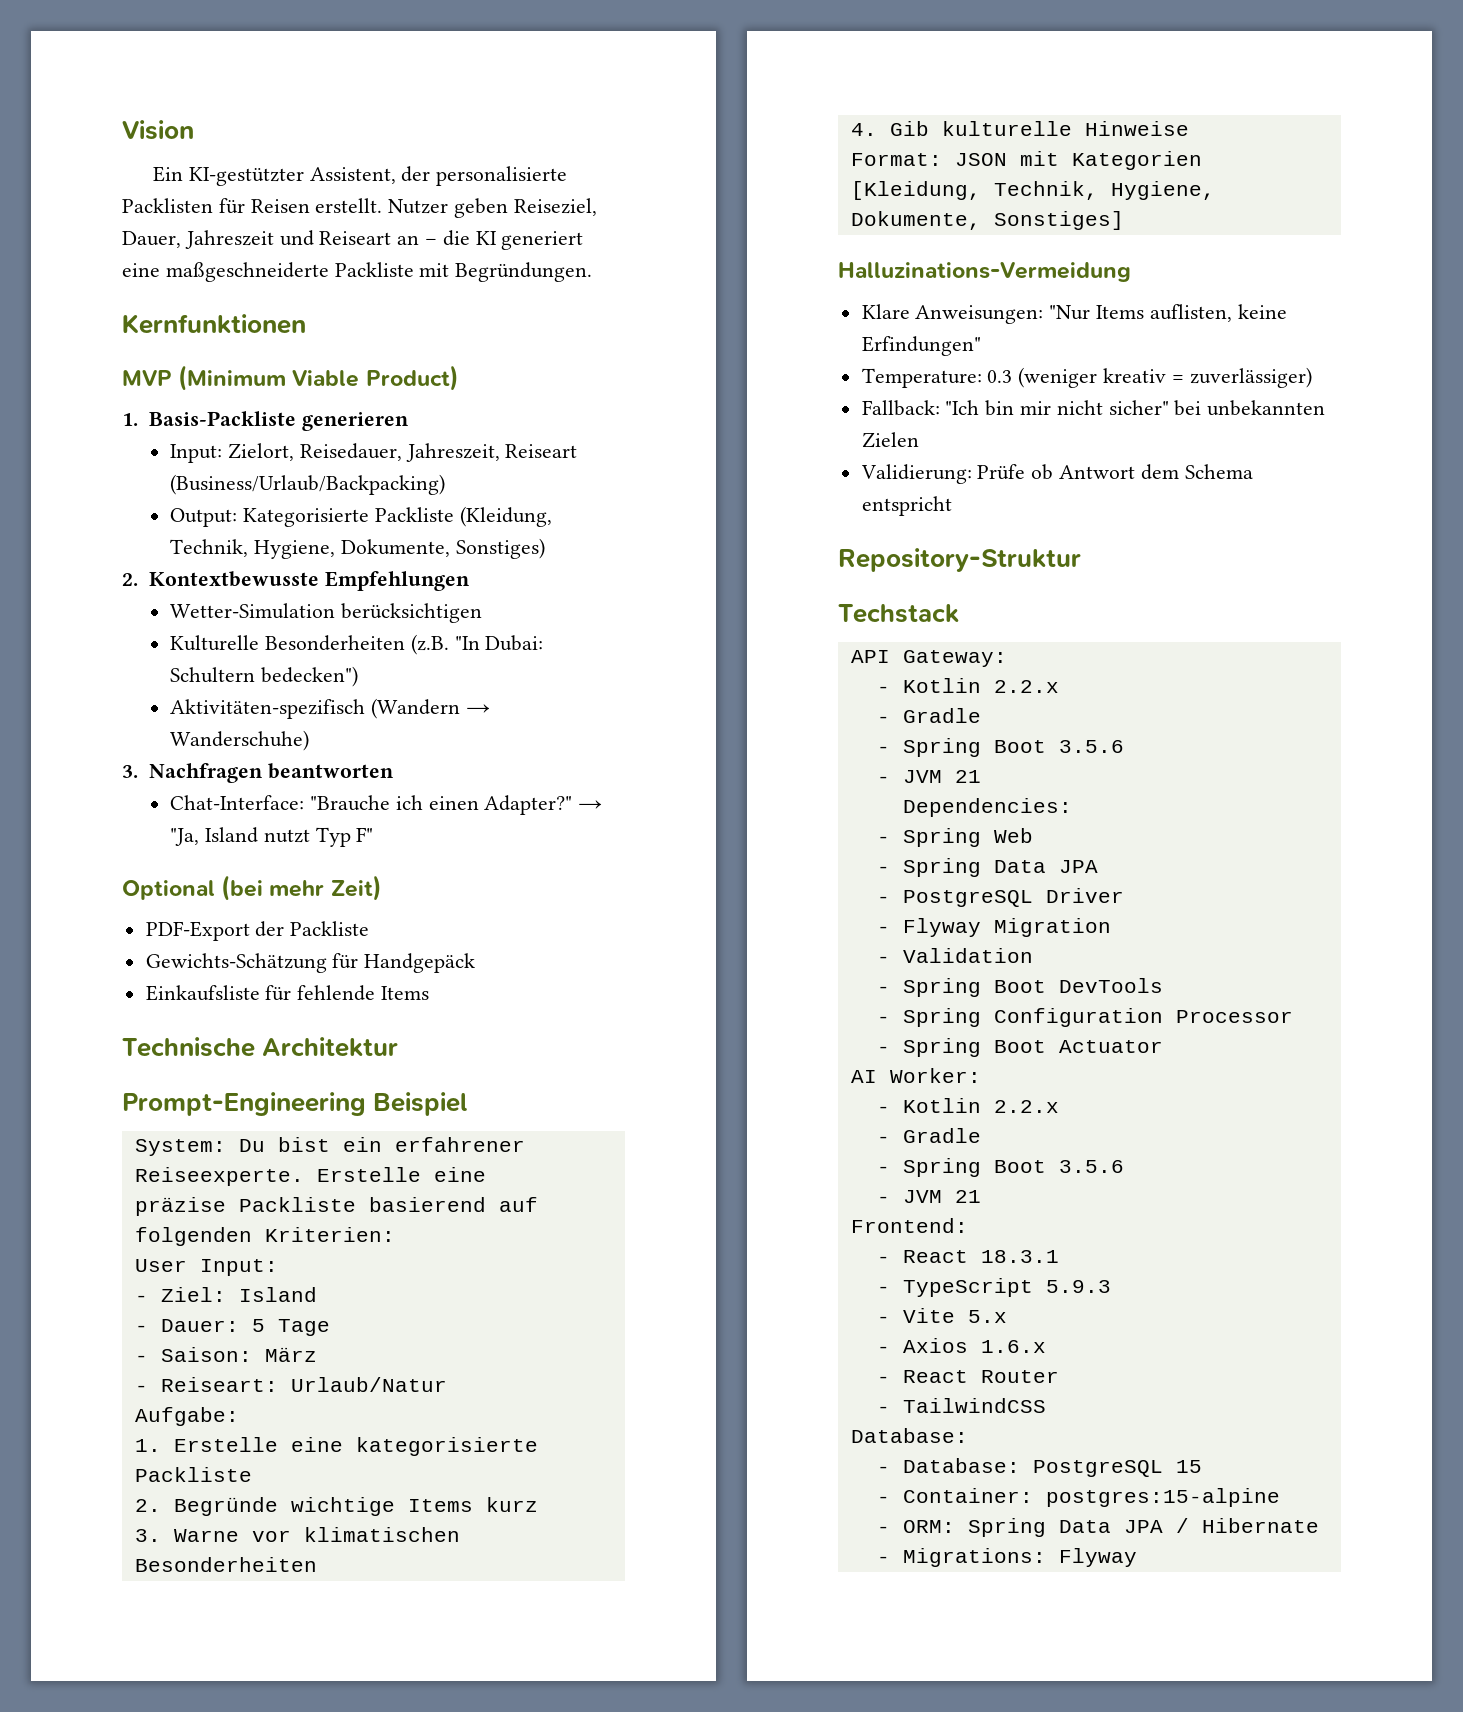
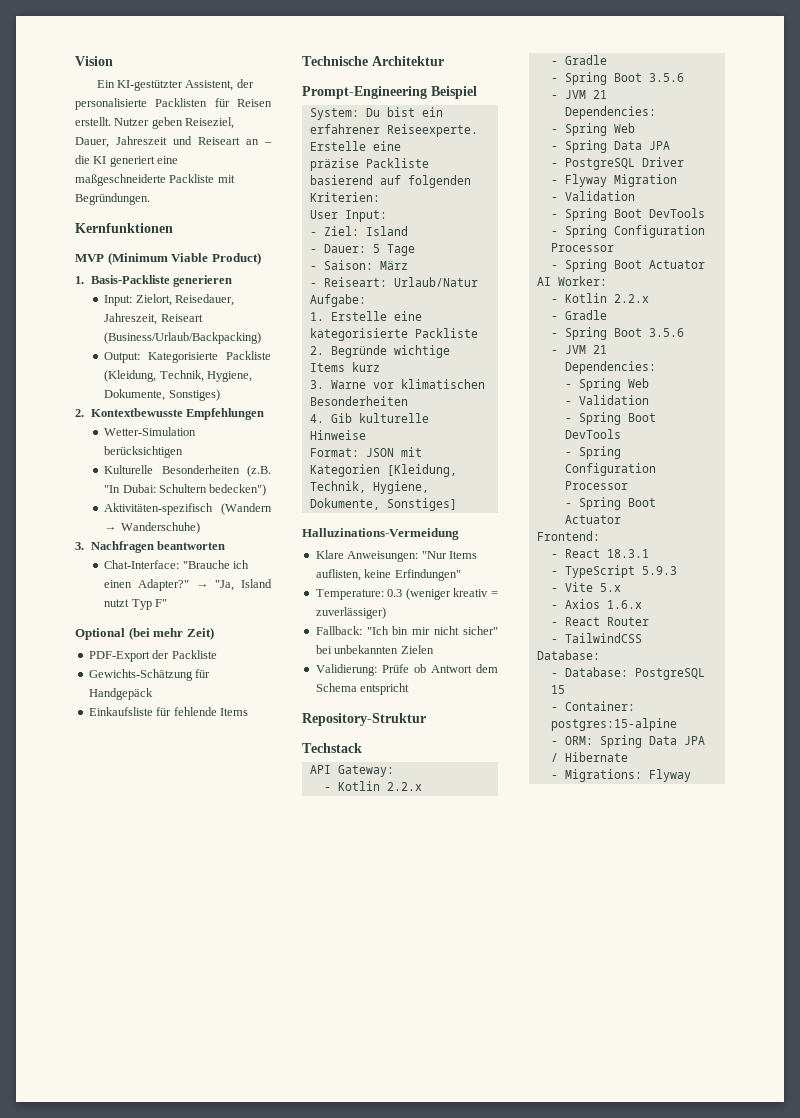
(981, 1196) none -> [564,361,656,374] [564,378,649,391] [564,395,649,405] [564,412,656,425] [564,429,621,439] [564,446,621,459] [564,463,656,476] [564,481,628,490] [564,497,656,510] [564,515,621,524] // Dependencies: // - Spring Web // - Validation // - Spring Boot DevTools // - Spring Configuration Processor // - Spring Boot Actuator

